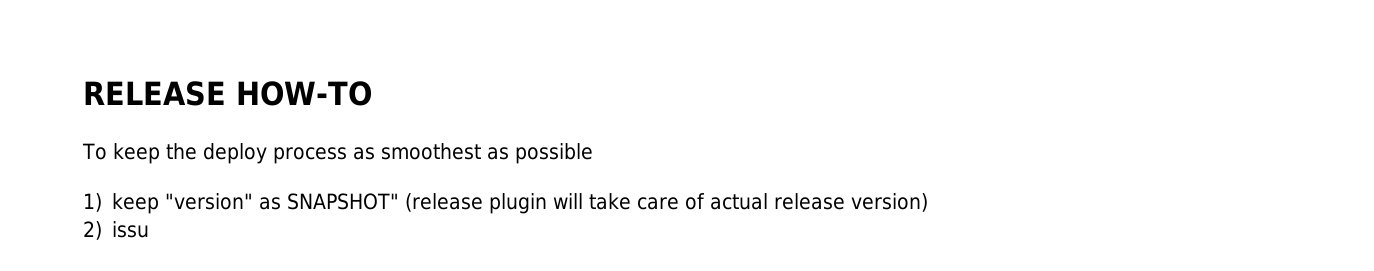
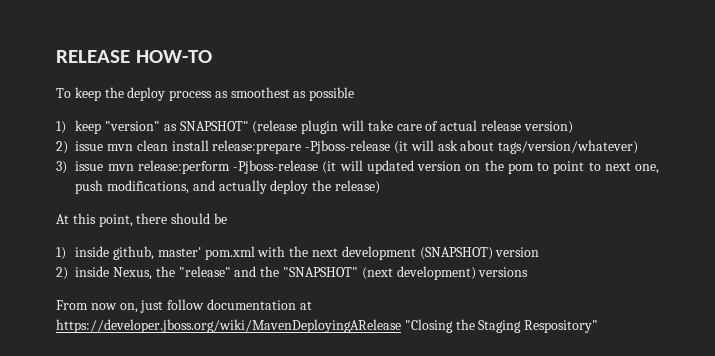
[112,221,150,238] issu -> [75,140,639,154] [56,160,659,174] [75,180,381,194] [56,213,227,227] [56,246,540,260] [56,266,529,280] [56,299,312,313] [56,319,599,333] issue mvn clean install release:prepare -Pjboss-release (it will ask about tags/version/whatever) // 3) issue mvn release:perform -Pjboss-release (it will updated version on the pom to point to next one, push modifications, and actually deploy the release) // At this point, there should be // 1) inside github, master' pom.xml with the next development (SNAPSHOT) version // 2) inside Nexus, the "release" and the "SNAPSHOT" (next development) versions // From now on, just follow documentation at https://developer.jboss.org/wiki/MavenDeployingARelease "Closing the Staging Respository"

